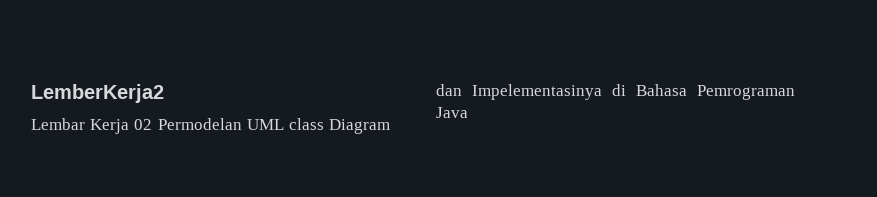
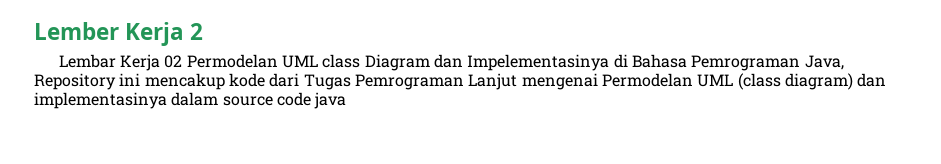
[31,84,164,103] LemberKerja2 -> [34,22,204,46] Lember Kerja 2
[436,107,468,118] Java -> [804,55,844,70] [34,73,887,90] [34,92,347,109] Java, Repository ini mencakup kode dari Tugas Pemrograman Lanjut mengenai Permodelan UML (class diagram) dan implementasinya dalam source code java

